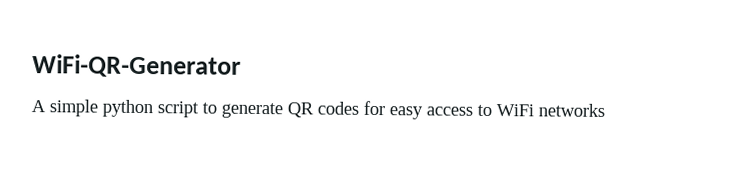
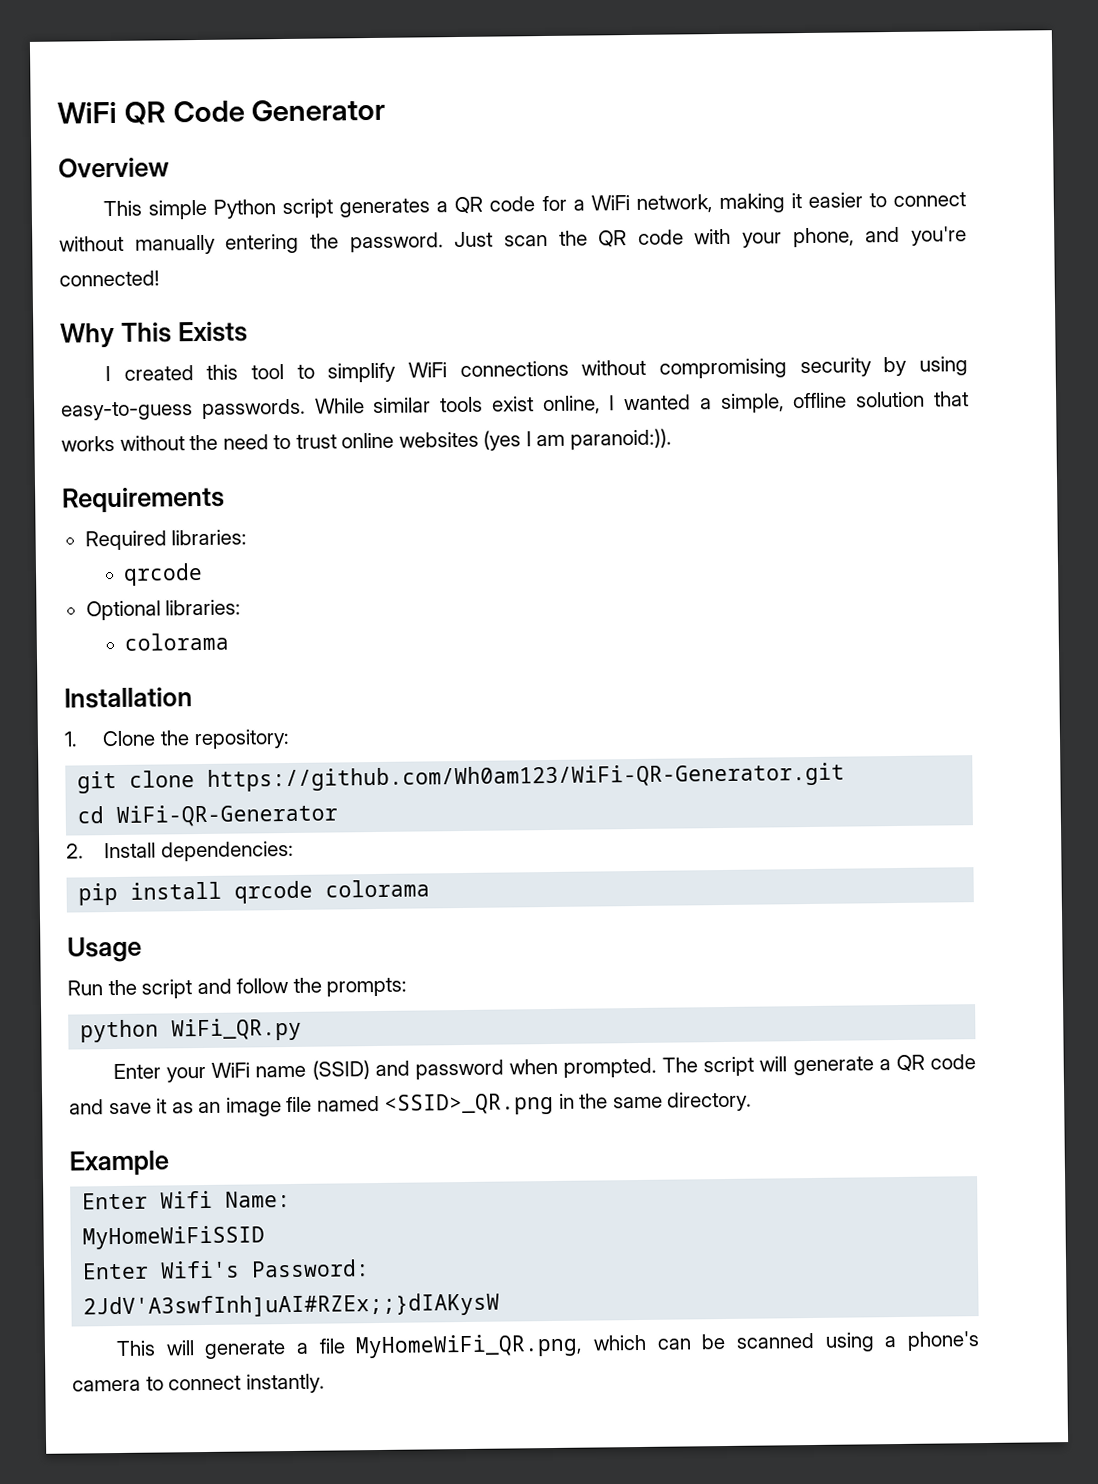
[32,54,241,78] [31,99,605,120] WiFi-QR-Generator // A simple python script to generate QR codes for easy access to WiFi networks -> [57,98,386,125] [58,157,170,178] [103,192,967,220] [59,226,967,255] [59,270,160,287] [60,321,248,348] [105,356,969,383] [61,391,970,421] [61,428,672,452] [62,486,225,513] [84,529,248,551] [123,562,204,586] [85,599,242,621] [124,632,230,651] [64,687,193,709] [64,728,290,750] [77,762,846,794] [77,803,339,827] [66,840,294,862] [78,879,431,906] [67,936,142,963] [67,977,408,999] [80,1017,303,1043] [113,1054,976,1083] [69,1091,753,1117] [69,1150,169,1176] [82,1190,292,1210] [82,1225,266,1250] [82,1259,371,1280] [83,1292,501,1320] [116,1331,981,1360] [72,1373,325,1394] WiFi QR Code Generator // Overview // This simple Python script generates a QR code for a WiFi network, making it easier to connect without manually entering the password. Just scan the QR code with your phone, and you're connected! // Why This Exists // I created this tool to simplify WiFi connections without compromising security by using easy-to-guess passwords. While similar tools exist online, I wanted a simple, offline solution that works without the need to trust online websites (yes I am paranoid:)). // Requirements // Required libraries: // qrcode // Optional libraries: // colorama // Installation // 1. Clone the repository: // git clone https://github.com/Wh0am123/WiFi-QR-Generator.git // cd WiFi-QR-Generator // 2. Install dependencies: // pip install qrcode colorama // Usage // Run the script and follow the prompts: // python WiFi_QR.py // Enter your WiFi name (SSID) and password when prompted. The script will generate a QR code and save it as an image file named <SSID>_QR.png in the same directory. // Example // Enter Wifi Name: // MyHomeWiFiSSID // Enter Wifi's Password: // 2JdV'A3swfInh]uAI#RZEx;;}dIAKysW // This will generate a file MyHomeWiFi_QR.png, which can be scanned using a phone's camera to connect instantly.

